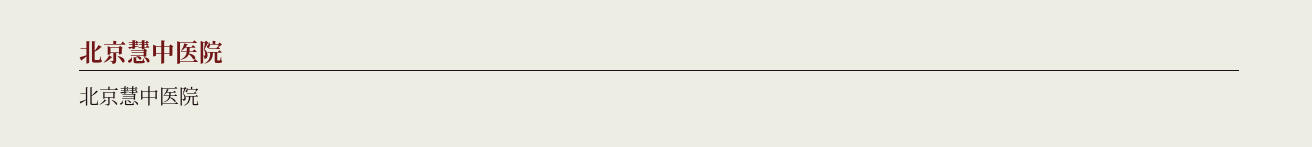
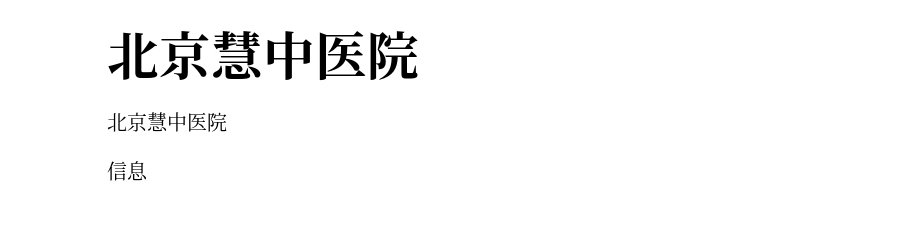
(199, 96) none -> [107,161,148,181] // 信息

